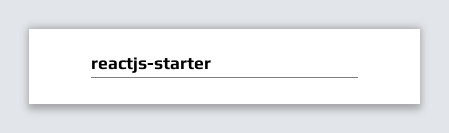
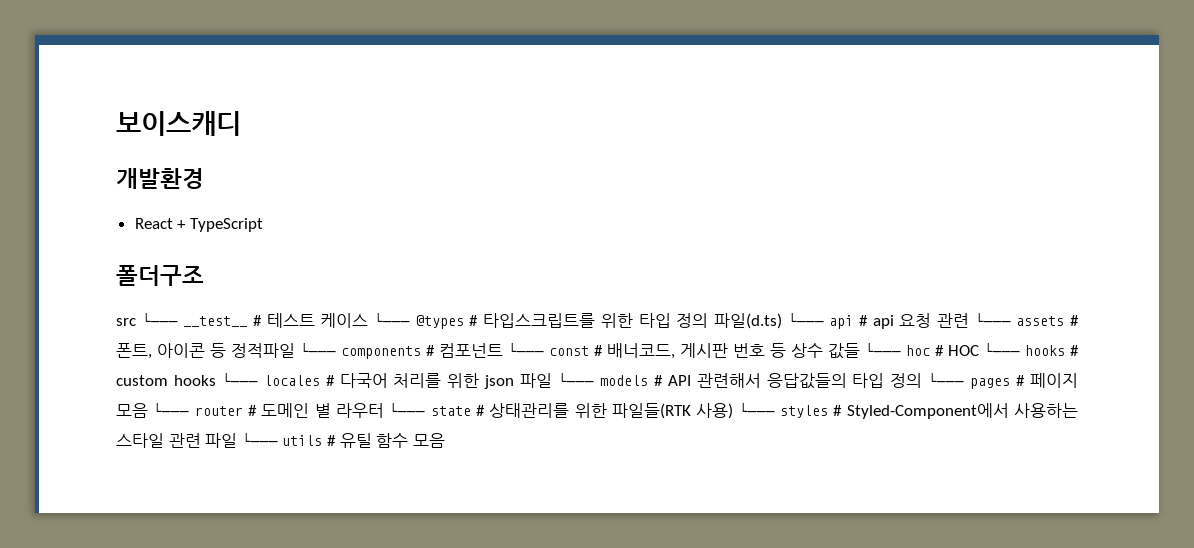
[91,57,211,73] reactjs-starter -> [116,111,241,136] [116,168,204,189] [134,218,263,232] [116,265,204,286] [116,312,1079,329] [116,342,1079,359] [116,372,1079,389] [116,402,1078,419] [116,432,445,448] 보이스캐디 // 개발환경 // React + TypeScript // 폴더구조 // src └─── __test__ # 테스트 케이스 └─── @types # 타입스크립트를 위한 타입 정의 파일(d.ts) └─── api # api 요청 관련 └─── assets # 폰트, 아이콘 등 정적파일 └─── components # 컴포넌트 └─── const # 배너코드, 게시판 번호 등 상수 값들 └─── hoc # HOC └─── hooks # custom hooks └─── locales # 다국어 처리를 위한 json 파일 └─── models # API 관련해서 응답값들의 타입 정의 └─── pages # 페이지 모음 └─── router # 도메인 별 라우터 └─── state # 상태관리를 위한 파일들(RTK 사용) └─── styles # Styled-Component에서 사용하는 스타일 관련 파일 └─── utils # 유틸 함수 모음

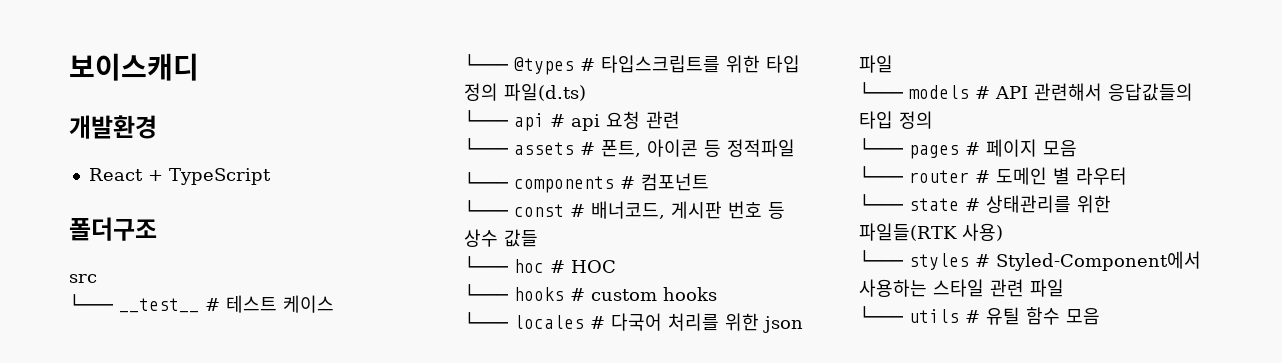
(136, 322) none -> (97, 278) //
(369, 320) none -> (334, 304) //
(782, 321) none -> (586, 92) //
(969, 320) none -> (680, 120) //
(295, 350) none -> (795, 148) //
(503, 350) none -> (709, 182) //
(860, 351) none -> (538, 238) //
(979, 350) none -> (616, 266) //
(216, 380) none -> (717, 294) //
(553, 380) none -> (893, 64) //
(923, 380) none -> (933, 120) //
(148, 410) none -> (1077, 148) //
(384, 410) none -> (1127, 176) //
(734, 411) none -> (1003, 232) //
(238, 440) none -> (1064, 288) //

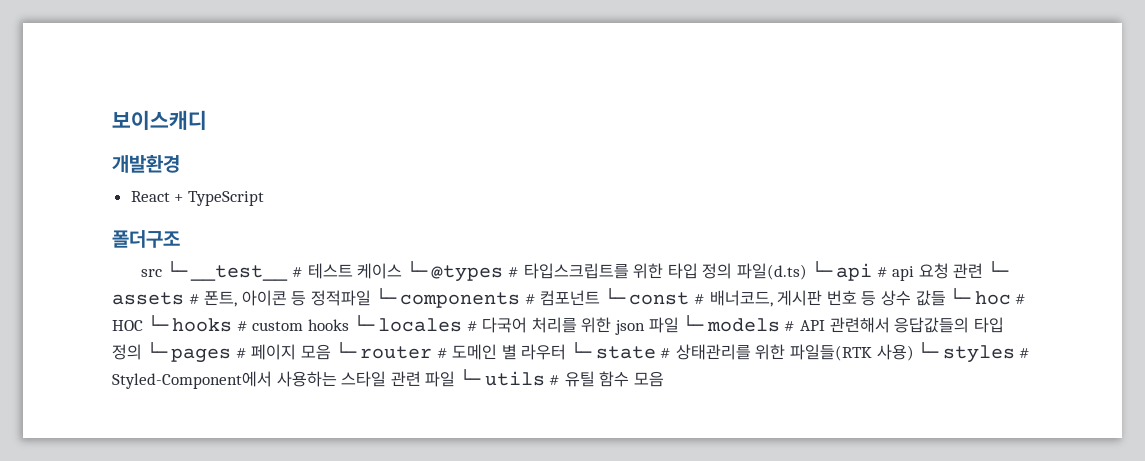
[69,294,114,311] // └─── -> [166,261,188,277] └─
[464,54,509,71] // └─── -> [406,261,428,277] └─
[464,110,509,127] // └─── -> [811,261,833,277] └─
[464,138,509,155] // └─── -> [988,261,1010,277] └─
[464,172,509,189] // └─── -> [375,288,397,304] └─
[464,200,509,217] // └─── -> [604,288,626,304] └─
[464,256,509,273] // └─── -> [950,288,972,304] └─
[464,284,509,301] // └─── -> [147,315,169,331] └─
[464,312,509,329] // └─── -> [353,315,375,331] └─
[859,82,904,99] // └─── -> [683,315,705,331] └─
[859,138,904,155] // └─── -> [146,342,168,358] └─
[859,166,904,183] // └─── -> [335,342,357,358] └─
[859,194,904,211] // └─── -> [571,342,593,358] └─
[859,250,904,267] // └─── -> [918,342,940,358] └─
[859,306,904,323] // └─── -> [459,369,481,385] └─

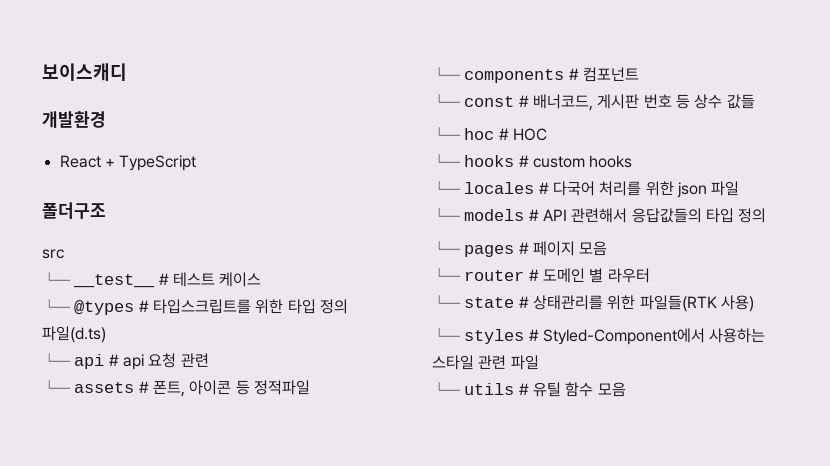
(163, 273) none -> (64, 254) //
(403, 271) none -> (262, 279) //
(807, 271) none -> (106, 334) //
(984, 271) none -> (209, 360) //
(371, 298) none -> (310, 387) //
(601, 298) none -> (639, 74) //
(946, 298) none -> (755, 101) //
(143, 325) none -> (547, 134) //
(349, 325) none -> (633, 161) //
(679, 325) none -> (740, 188) //
(142, 352) none -> (767, 215) //
(331, 352) none -> (608, 248) //
(567, 352) none -> (650, 275) //
(914, 352) none -> (754, 303) //
(456, 379) none -> (539, 362) //

